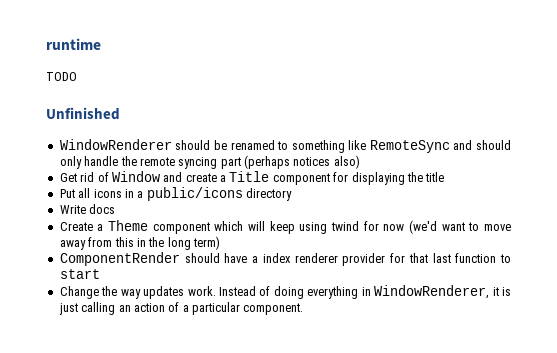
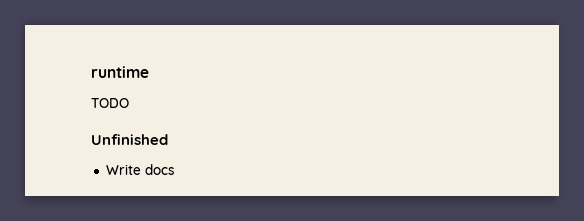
[59,139,511,153] [59,155,360,169] [59,171,445,185] [59,187,292,201] [59,204,116,214] [59,220,511,234] [59,236,220,250] [59,252,511,266] [59,269,100,279] [59,285,511,299] [58,302,304,315] WindowRenderer should be renamed to something like RemoteSync and should only handle the remote syncing part (perhaps notices also) // Get rid of Window and create a Title component for displaying the title // Put all icons in a public/icons directory // Write docs // Create a Theme component which will keep using twind for now (we'd want to move away from this in the long term) // ComponentRender should have a index renderer provider for that last function to start // Change the way updates work. Instead of doing everything in WindowRenderer, it is just calling an action of a particular component. -> [105,164,174,175] Write docs

